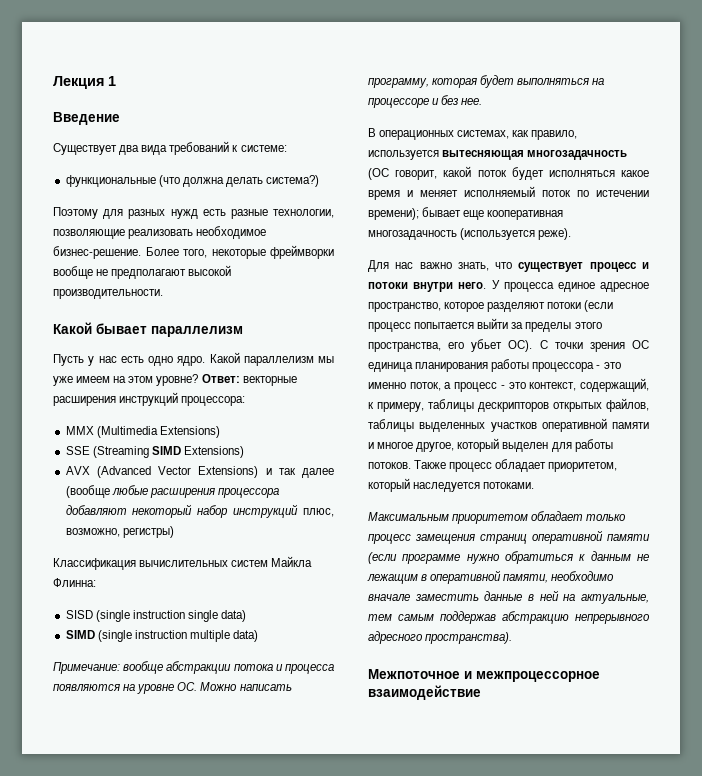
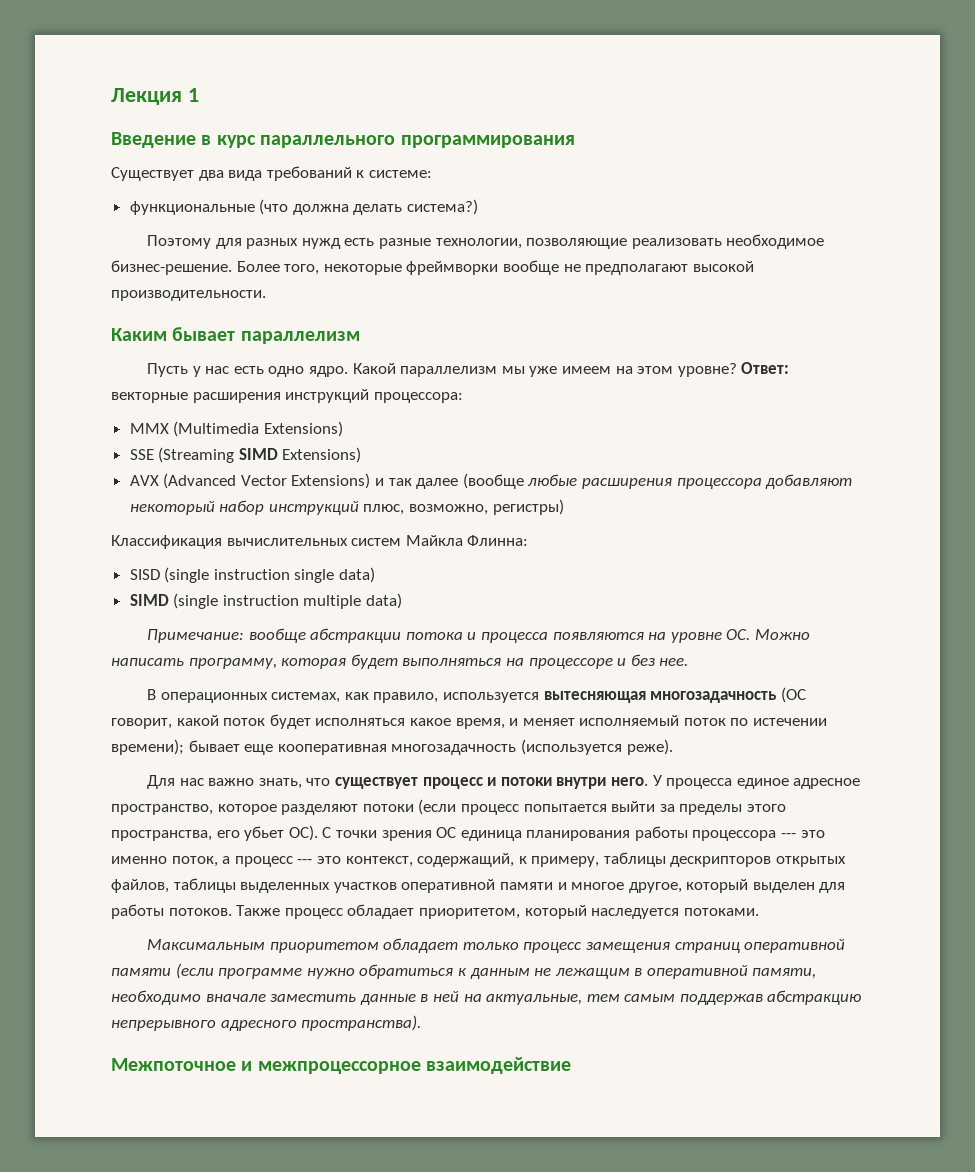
(120, 118) none -> [201,135,575,148] в курс параллельного программирования
[53,322,92,334] Какой -> [111,328,167,341] Каким
[368,190,400,200] время -> [455,718,505,729] время,
[596,365,601,369] - -> [781,833,797,838] ---
[500,385,505,389] - -> [297,859,313,864] ---

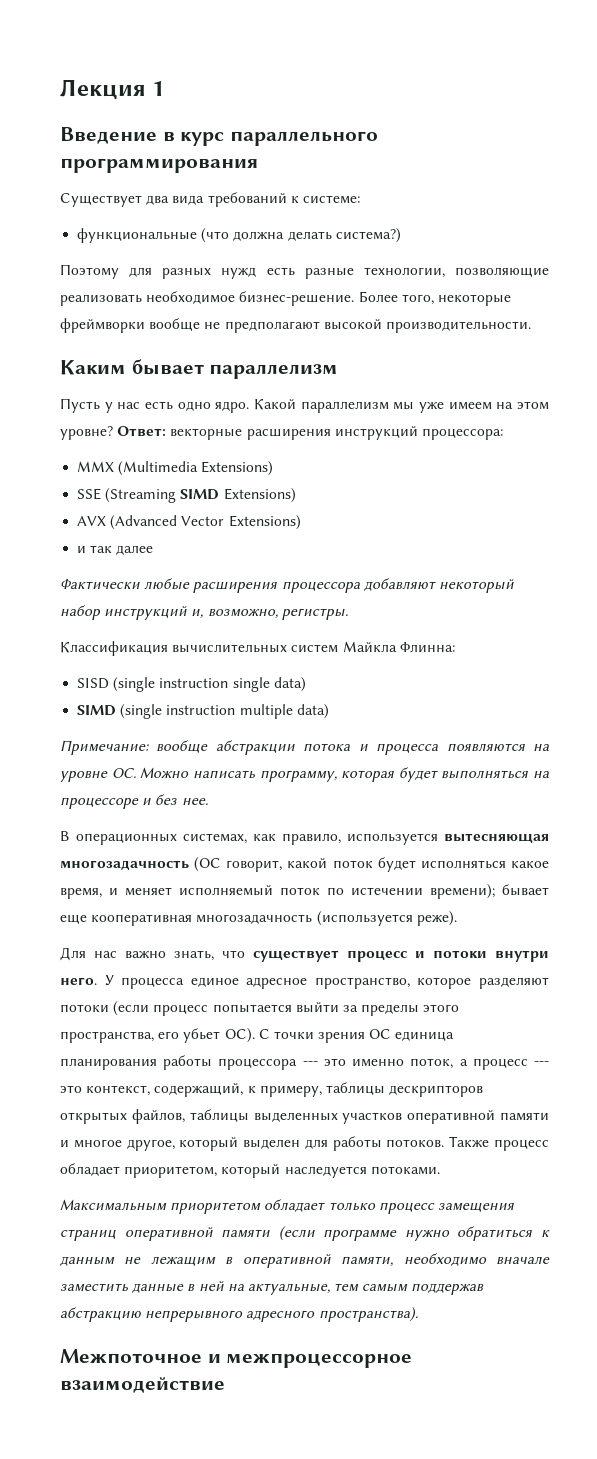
(371, 481) none -> (301, 522) //
[462,473,524,489] (вообще -> [60,579,140,589] // Фактически
[363,499,564,515] плюс, возможно, регистры) -> [191,608,348,620] и, возможно, регистры.

